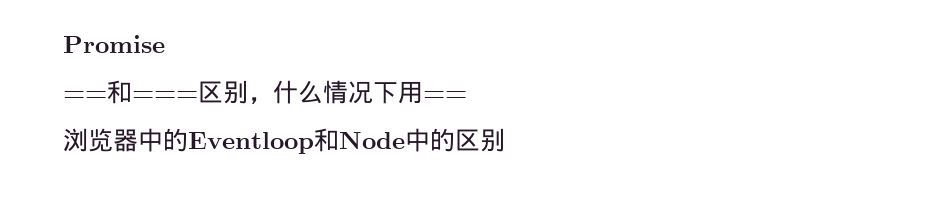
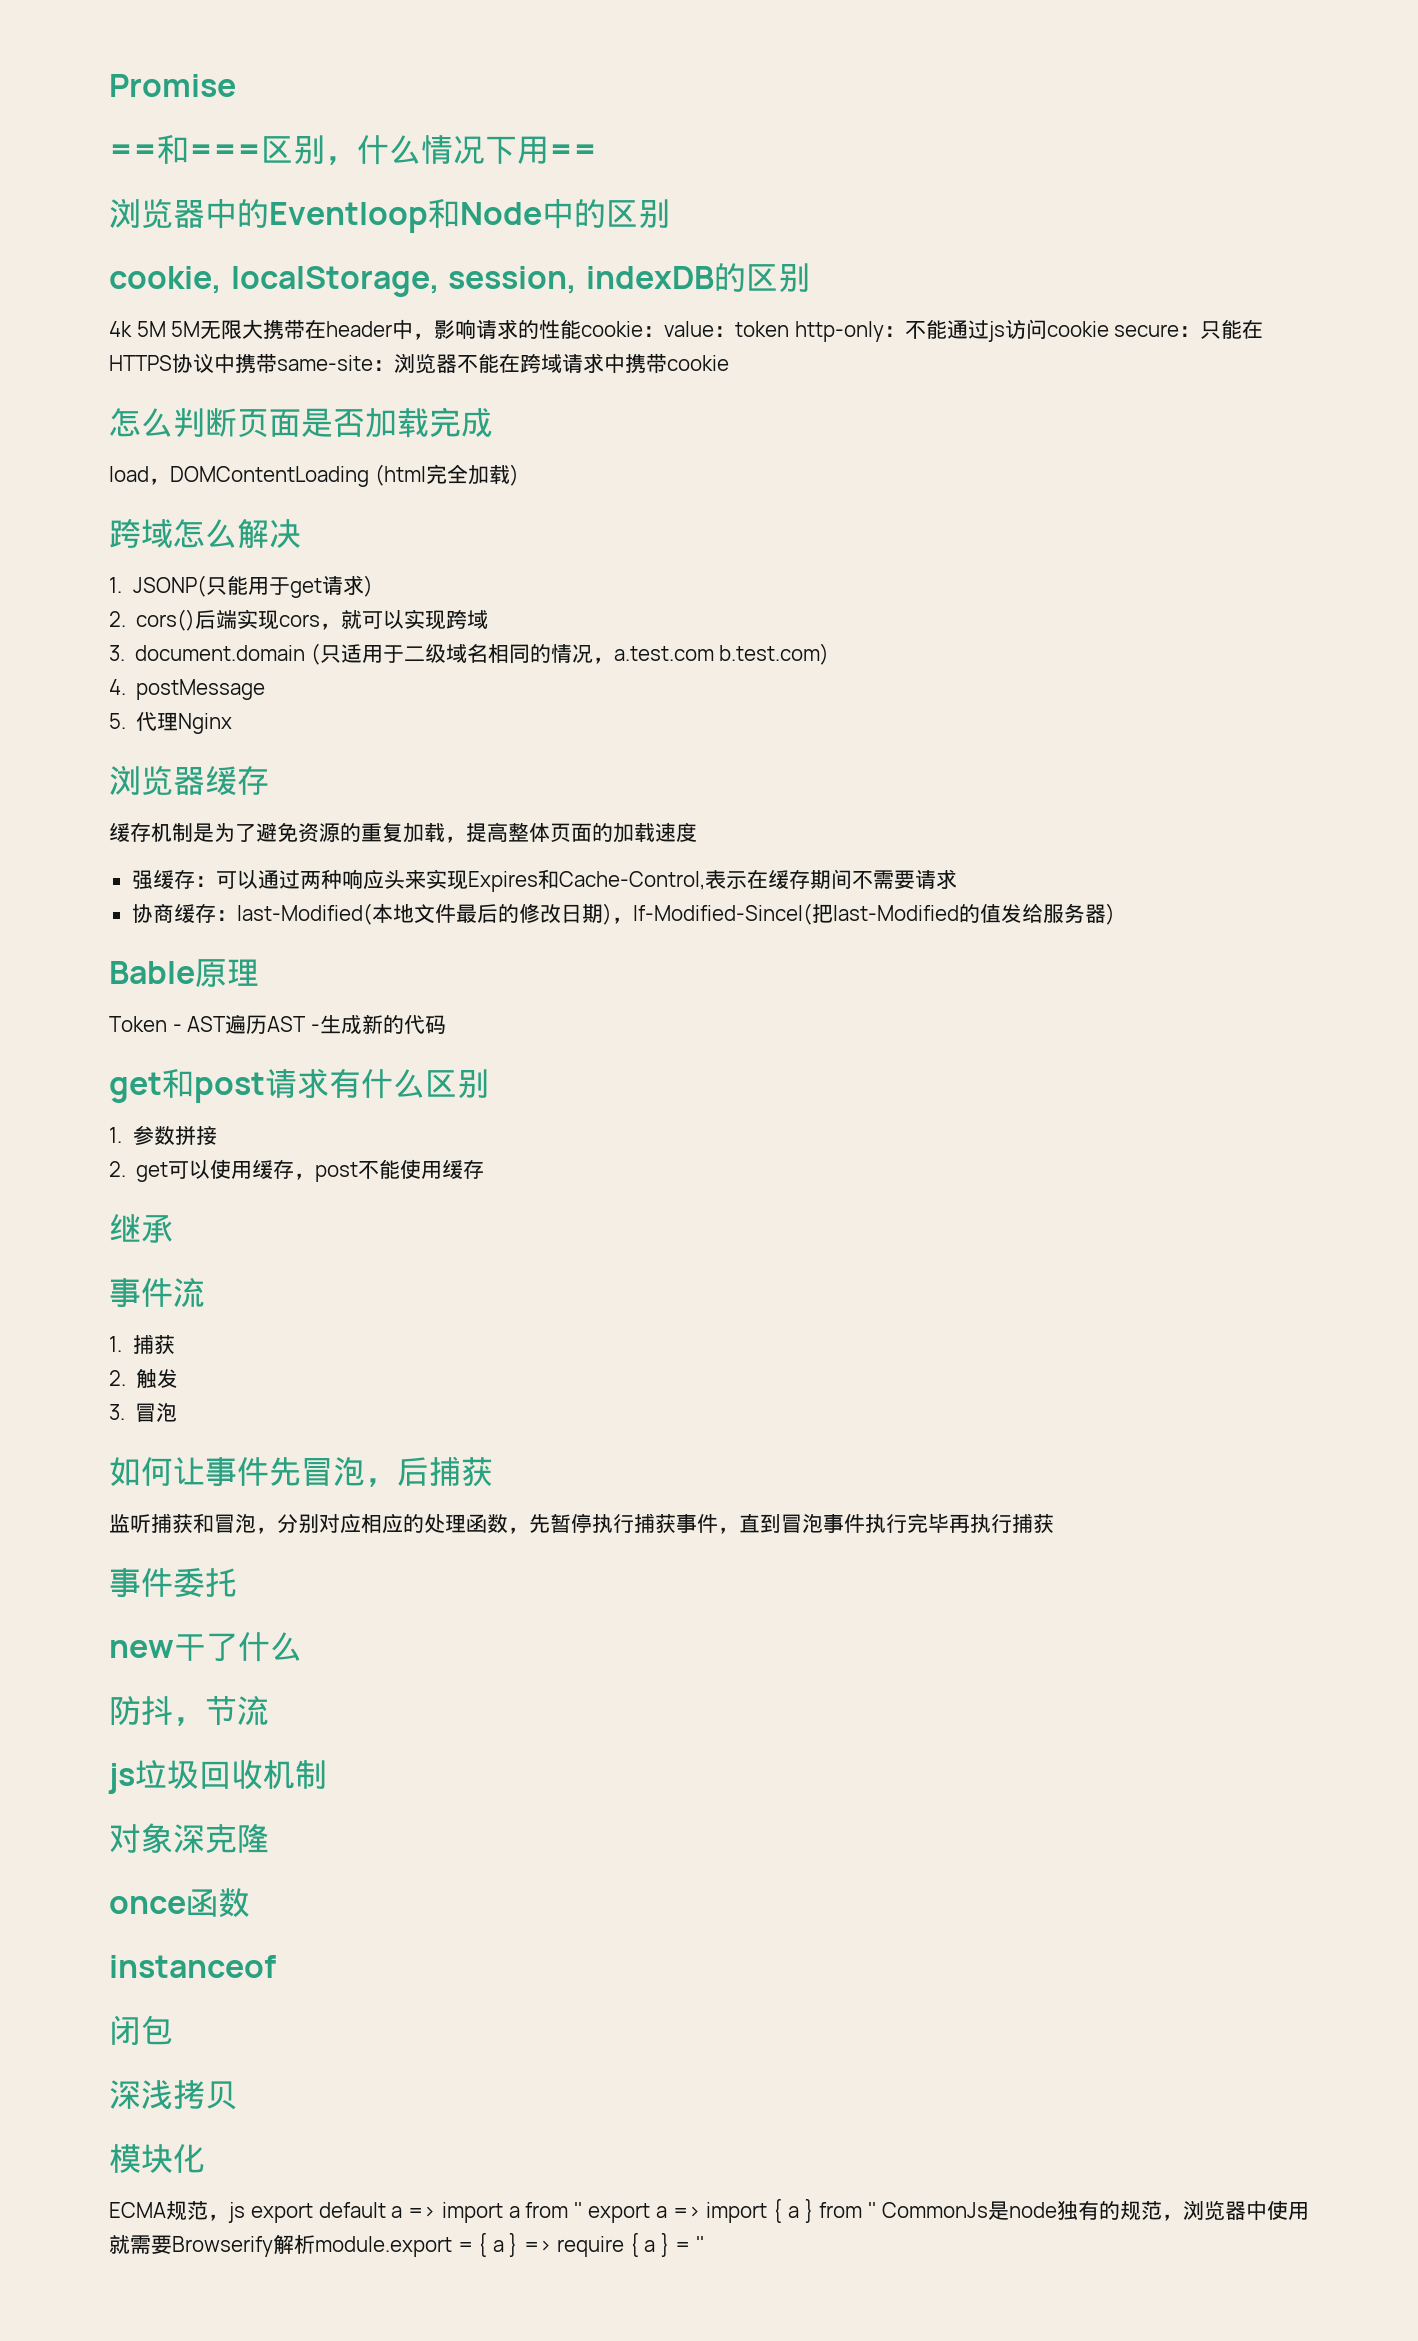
(505, 140) none -> [109,263,810,297] [109,319,1264,342] [109,353,729,374] [109,407,493,438] [109,464,519,487] [109,519,301,548] [109,575,373,598] [109,609,489,631] [109,643,830,665] [109,679,266,700] [109,712,233,734] [109,765,269,795] [109,822,697,843] [131,869,957,892] [131,903,1115,925] [109,959,259,987] [109,1014,446,1034] [109,1068,489,1103] [109,1125,217,1145] [109,1159,485,1182] [109,1214,173,1243] [109,1278,205,1307] [109,1334,175,1355] [109,1368,179,1389] [109,1402,178,1422] [109,1456,493,1487] [109,1513,1054,1534] [109,1568,237,1597] [109,1632,302,1662] [109,1696,269,1726] [108,1760,327,1794] [109,1823,269,1853] [109,1888,250,1917] [109,1955,276,1978] [109,2015,173,2045] [109,2080,237,2110] [109,2144,205,2173] [109,2199,1310,2223] [109,2233,704,2257] // cookie, localStorage, session, indexDB的区别 // 4k 5M 5M无限大携带在header中，影响请求的性能cookie：value：token http-only：不能通过js访问cookie secure：只能在HTTPS协议中携带same-site：浏览器不能在跨域请求中携带cookie // 怎么判断页面是否加载完成 // load，DOMContentLoading (html完全加载) // 跨域怎么解决 // 1. JSONP(只能用于get请求) // 2. cors()后端实现cors，就可以实现跨域 // 3. document.domain (只适用于二级域名相同的情况，a.test.com b.test.com) // 4. postMessage // 5.代理Nginx // 浏览器缓存 // 缓存机制是为了避免资源的重复加载，提高整体页面的加载速度 // 强缓存：可以通过两种响应头来实现Expires和Cache-Control,表示在缓存期间不需要请求 // 协商缓存：last-Modified(本地文件最后的修改日期)，If-Modified-SinceI(把last-Modified的值发给服务器) // Bable原理 // Token - AST遍历AST -生成新的代码 // get和post请求有什么区别 // 1.参数拼接 // 2. get可以使用缓存，post不能使用缓存 // 继承 // 事件流 // 1.捕获 // 2.触发 // 3.冒泡 // 如何让事件先冒泡，后捕获 // 监听捕获和冒泡，分别对应相应的处理函数，先暂停执行捕获事件，直到冒泡事件执行完毕再执行捕获 // 事件委托 // new干了什么 // 防抖，节流 // js垃圾回收机制 // 对象深克隆 // once函数 // instanceof // 闭包 // 深浅拷贝 // 模块化 // ECMA规范，js export default a => import a from '' export a => import { a } from '' CommonJs是node独有的规范，浏览器中使用就需要Browserify解析module.export = { a } => require { a } = ''

